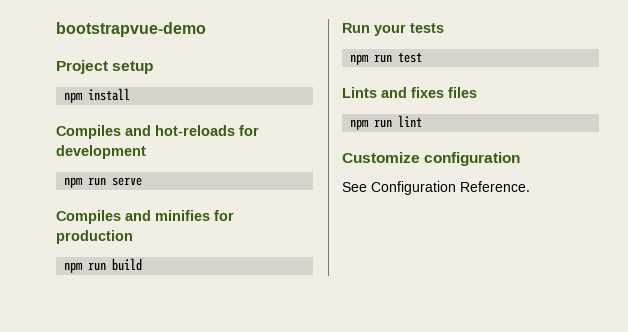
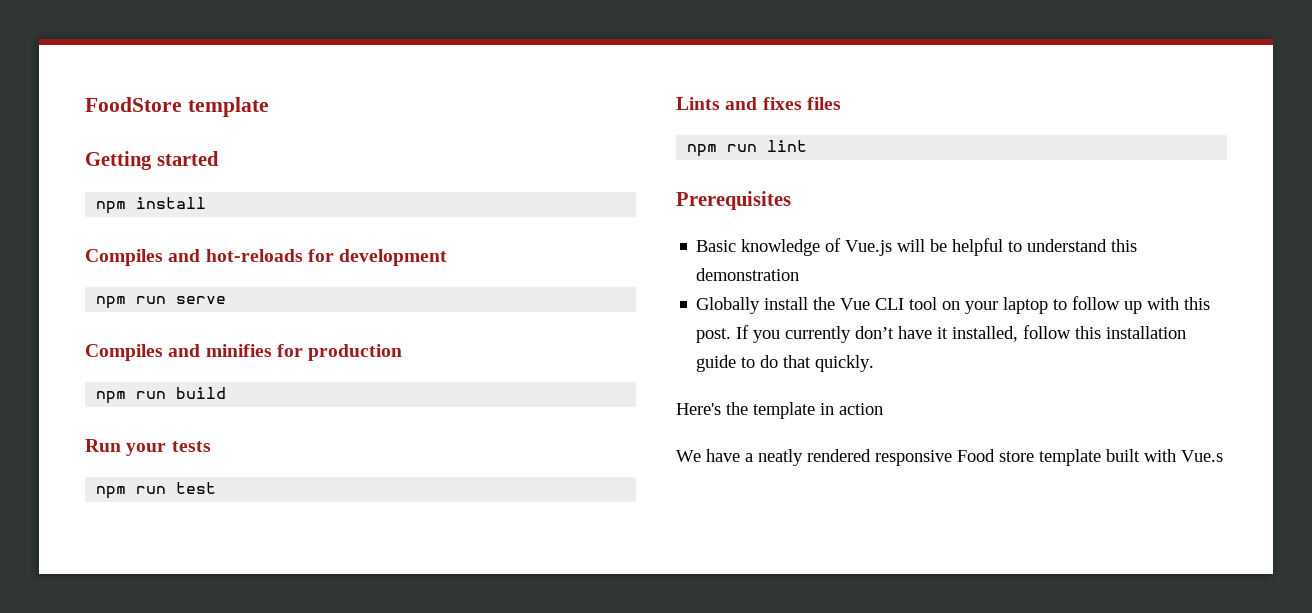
[56,22,206,37] [56,60,154,74] bootstrapvue-demo // Project setup -> [85,97,269,117] [85,151,219,170] FoodStore template // Getting started
[342,152,521,166] [342,181,530,195] Customize configuration // See Configuration Reference. -> [676,191,791,210] [696,238,1138,256] [696,268,800,281] [696,296,1211,314] [696,325,1187,343] [696,355,875,372] [676,402,883,419] [676,449,1223,466] Prerequisites // Basic knowledge of Vue.js will be helpful to understand this demonstration // Globally install the Vue CLI tool on your laptop to follow up with this post. If you currently don’t have it installed, follow this installation guide to do that quickly. // Here's the template in action // We have a neatly rendered responsive Food store template built with Vue.s

